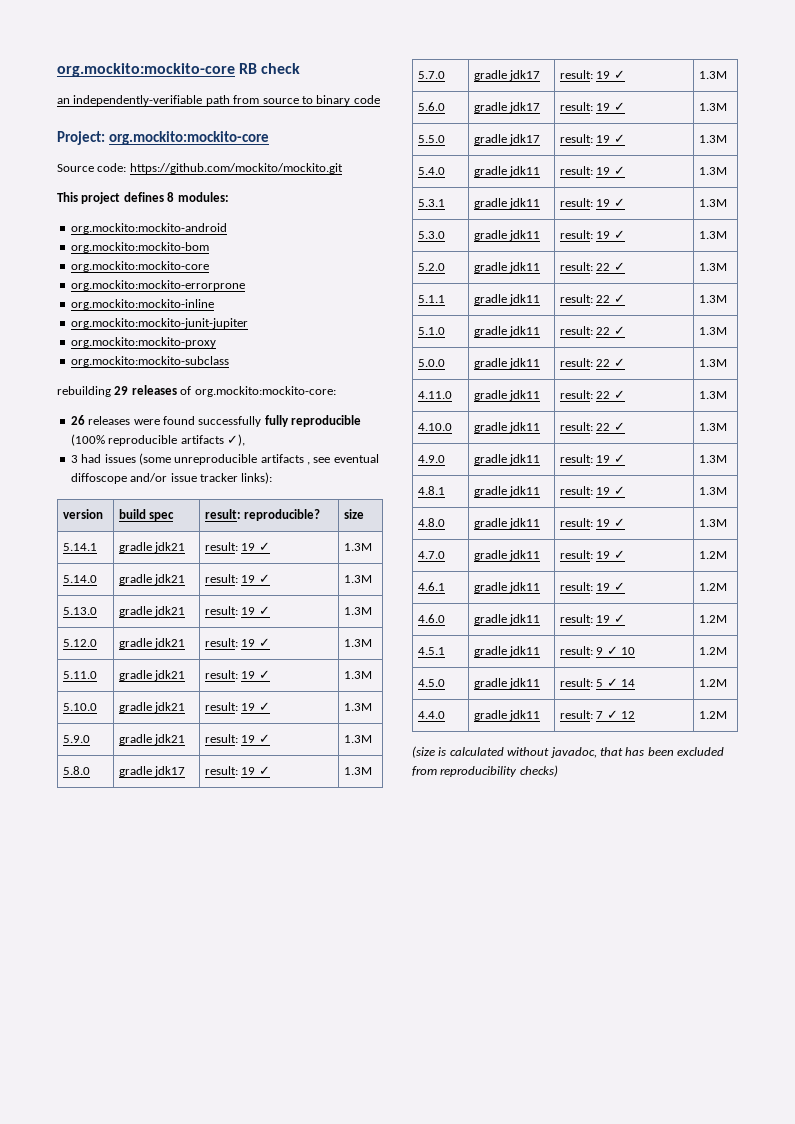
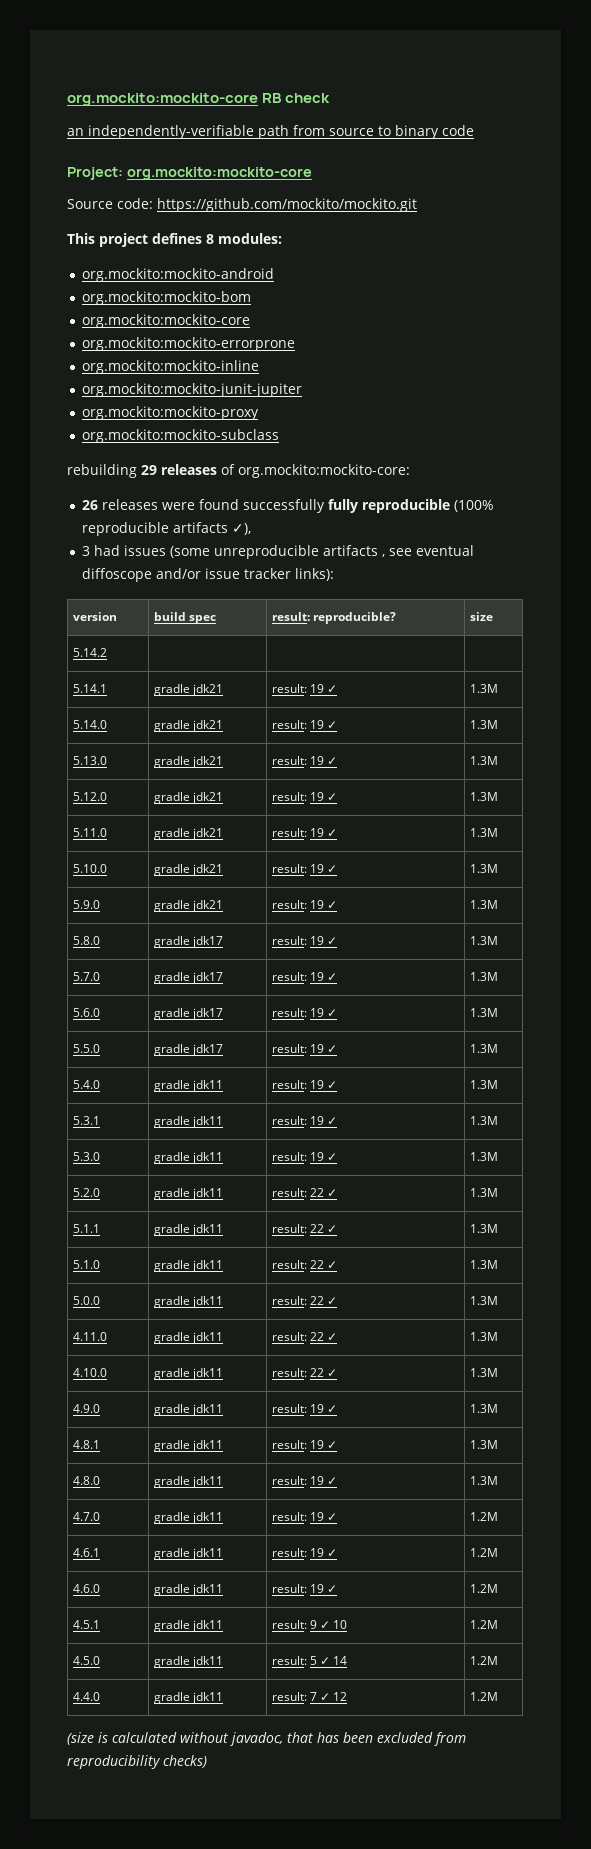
(364, 514) none -> [72,648,107,657] // 5.14.2 | | |

